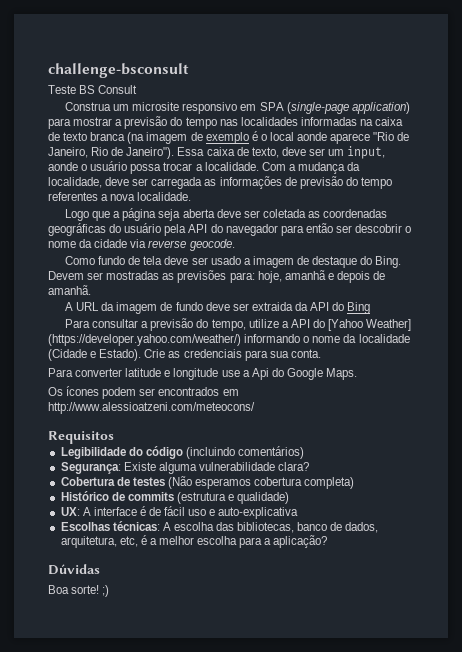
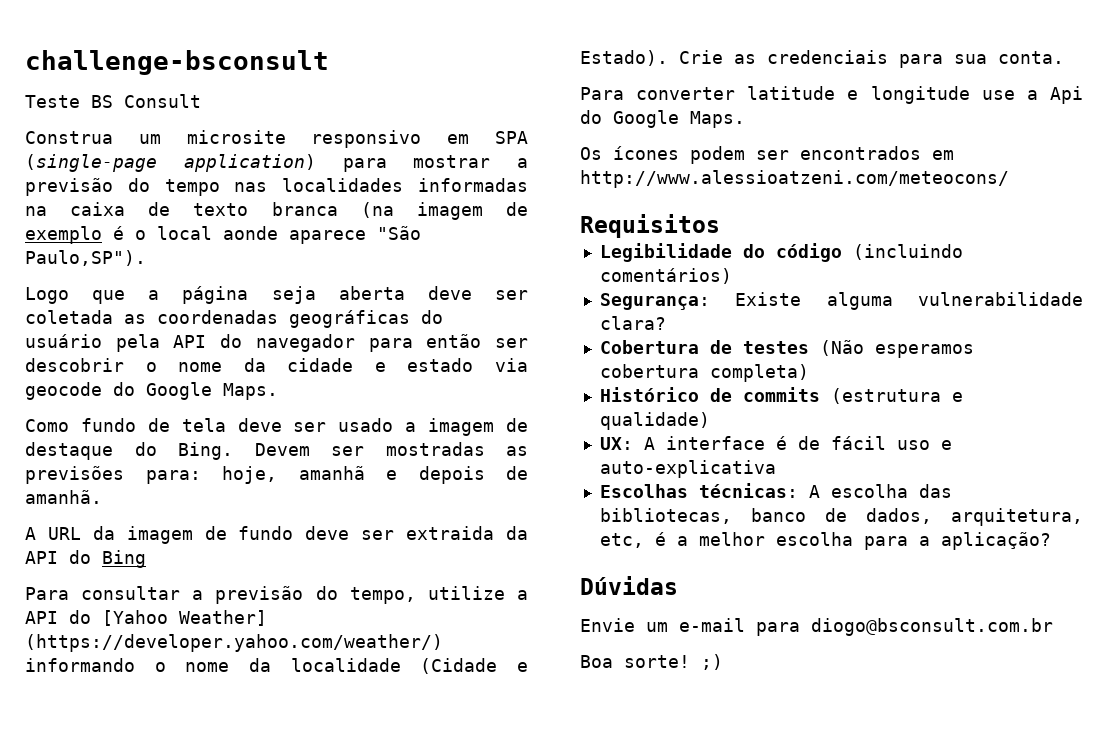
[373,132,410,141] [48,146,386,159] [48,161,361,174] [48,176,392,189] [48,192,192,201] "Rio de Janeiro, Rio de Janeiro"). Essa caixa de texto, deve ser um input, aonde o usuário possa trocar a localidade. Com a mudança da localidade, deve ser carregada as informações de previsão do tempo referentes a nova localidade. -> [377,226,421,240] [25,250,146,266] "São Paulo,SP").
[130,239,235,251] via reverse geocode. -> [374,358,528,372] [25,382,278,400] e estado via geocode do Google Maps.
(100, 569) none -> [580,618,1053,636] // Envie um e-mail para diogo@bsconsult.com.br

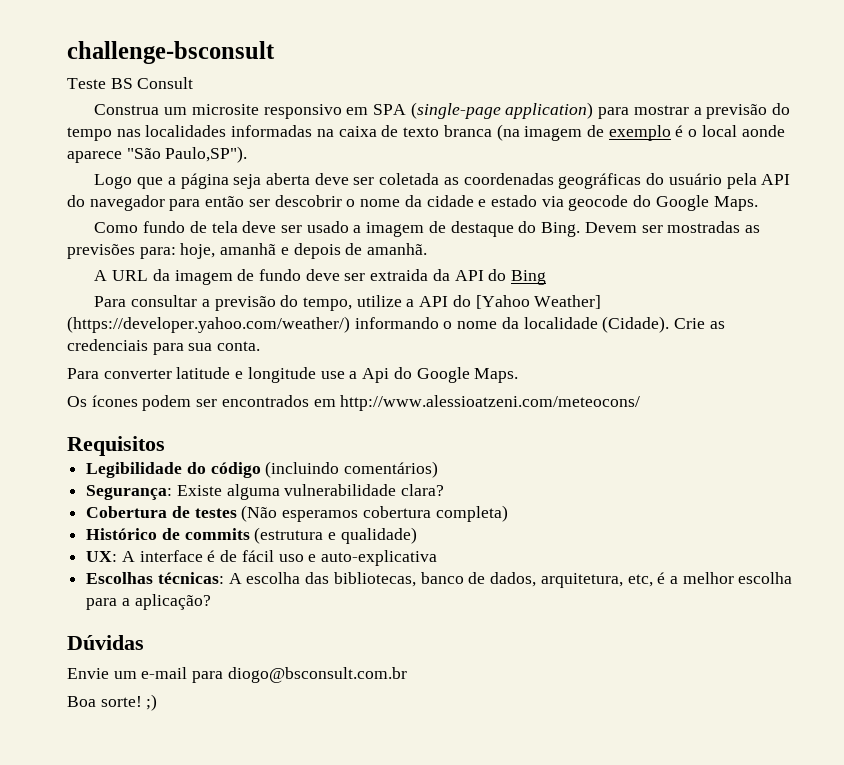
[420,658,528,674] [580,50,668,66] (Cidade e Estado). -> [602,316,670,333] (Cidade).

